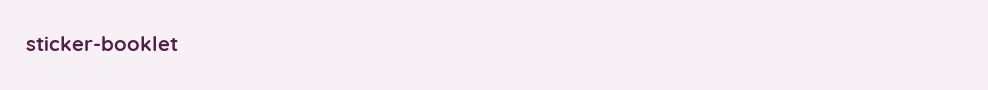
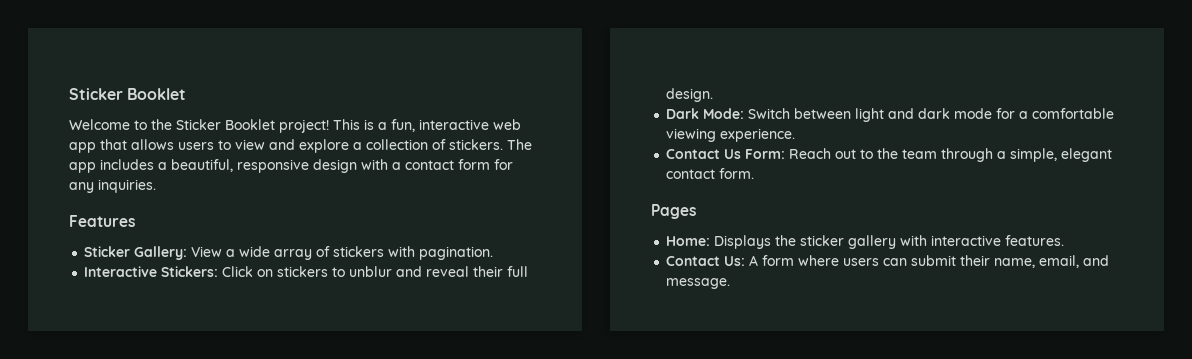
[26,36,178,51] sticker-booklet -> [69,88,187,100] [69,119,521,133] [69,139,532,153] [69,159,513,173] [69,179,156,193] [69,215,135,227] [84,246,494,260] [84,266,529,277] [666,88,714,102] [666,108,1115,122] [666,128,796,142] [666,148,1113,162] [666,168,755,179] [651,204,696,219] [666,235,1065,249] [666,255,1110,268] [666,278,731,289] Sticker Booklet // Welcome to the Sticker Booklet project! This is a fun, interactive web app that allows users to view and explore a collection of stickers. The app includes a beautiful, responsive design with a contact form for any inquiries. // Features // Sticker Gallery: View a wide array of stickers with pagination. // Interactive Stickers: Click on stickers to unblur and reveal their full design. // Dark Mode: Switch between light and dark mode for a comfortable viewing experience. // Contact Us Form: Reach out to the team through a simple, elegant contact form. // Pages // Home: Displays the sticker gallery with interactive features. // Contact Us: A form where users can submit their name, email, and message.

